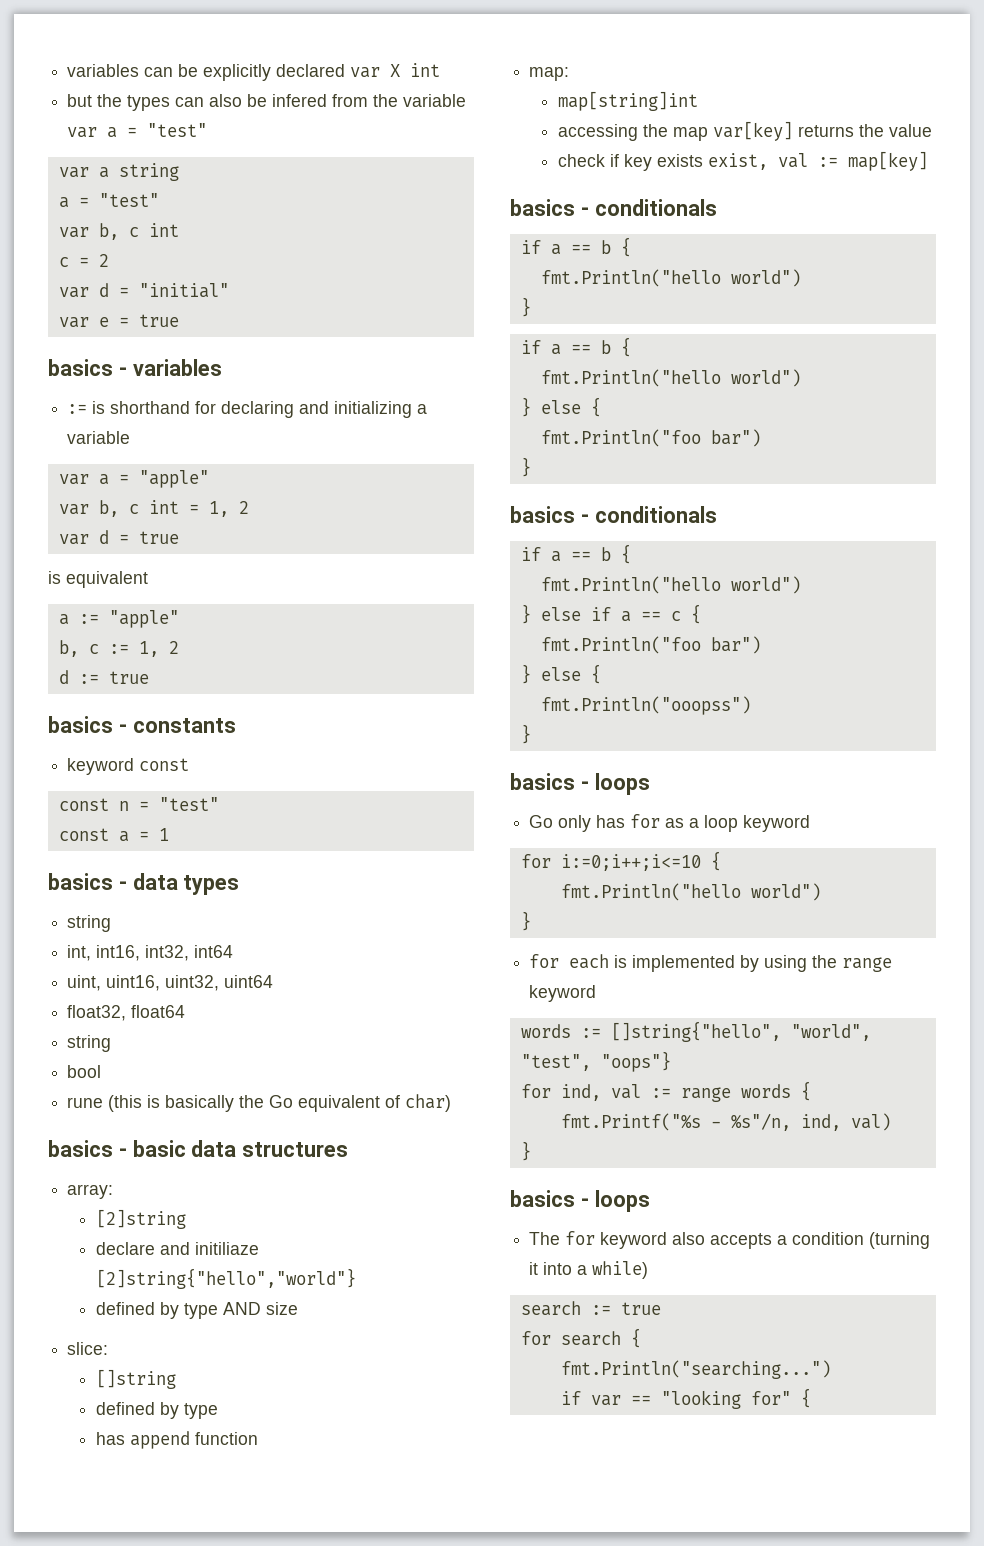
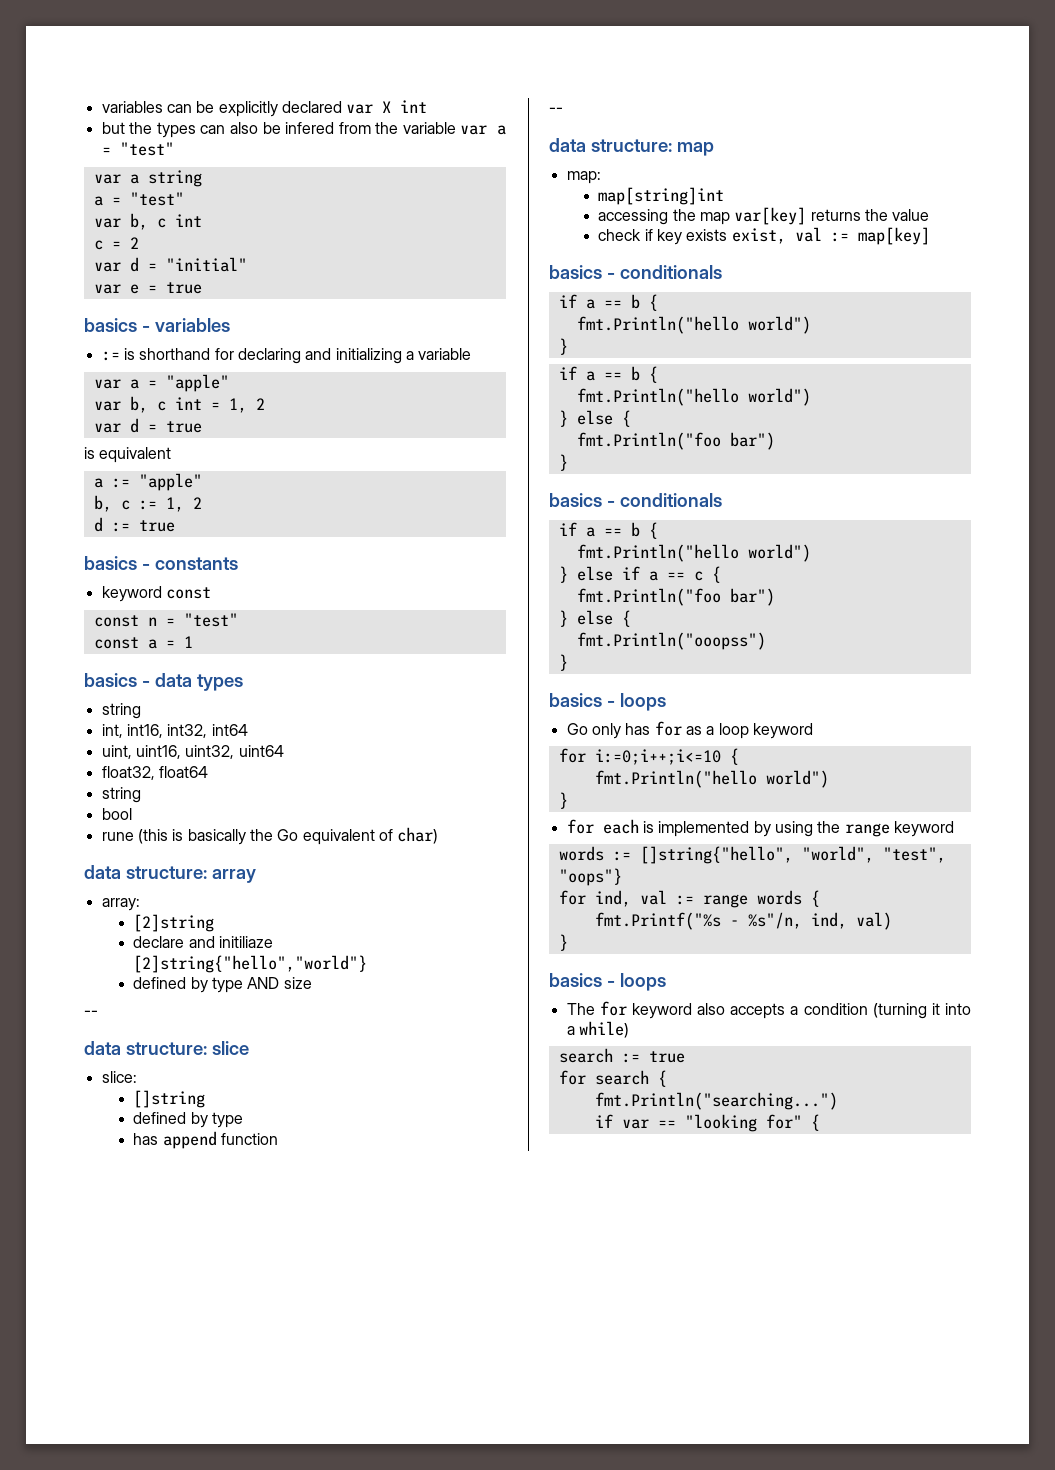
[48,1140,349,1157] basics - basic data structures -> [84,865,256,883] data structure: array
(298, 1308) none -> [84,1010,98,1016] [84,1041,249,1055] // -- // data structure: slice
(258, 1438) none -> [549,107,563,113] [549,138,714,156] // -- // data structure: map

